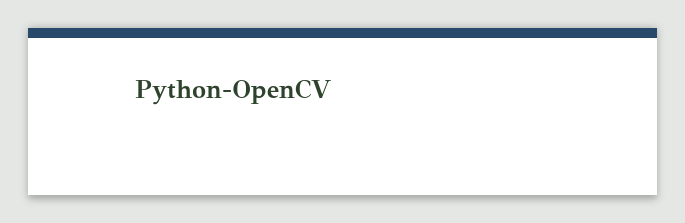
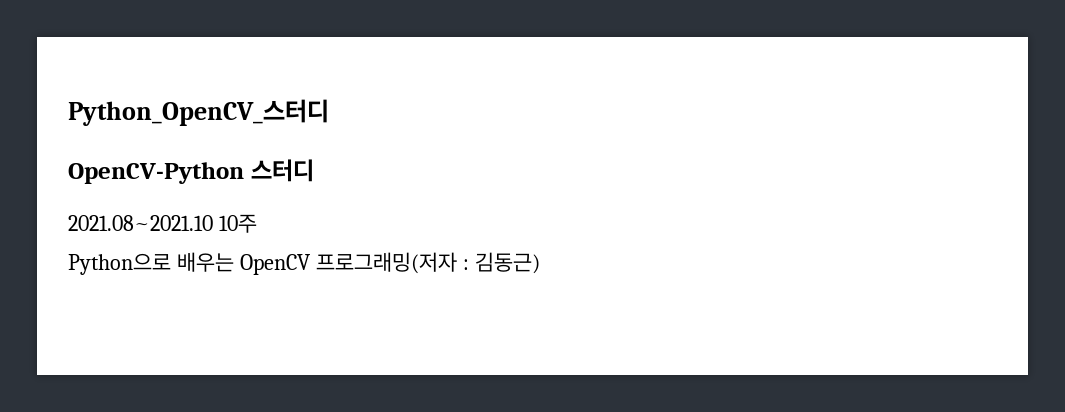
[135,79,331,105] Python-OpenCV -> [68,99,329,126] [68,159,314,184] [68,214,257,233] [68,252,540,275] Python_OpenCV_스터디 // OpenCV-Python 스터디 // 2021.08~2021.10 10주 // Python으로 배우는 OpenCV 프로그래밍(저자 : 김동근)

